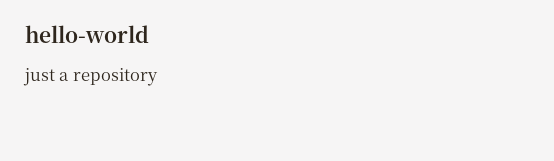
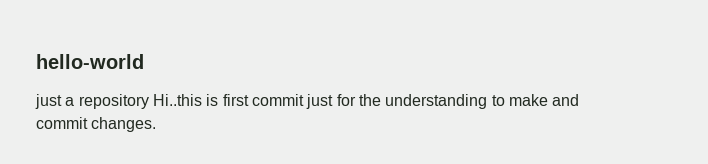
(158, 77) none -> [152,94,580,109] [36,117,157,132] Hi..this is first commit just for the understanding to make and commit changes.

